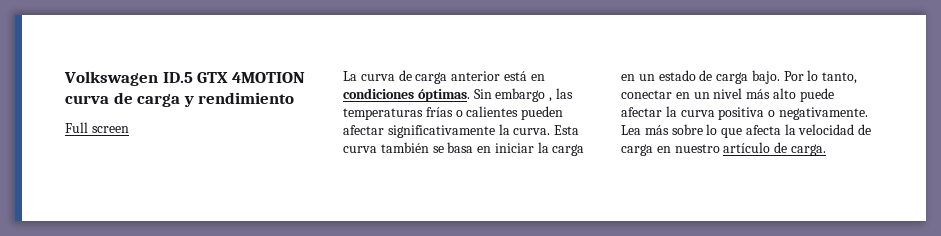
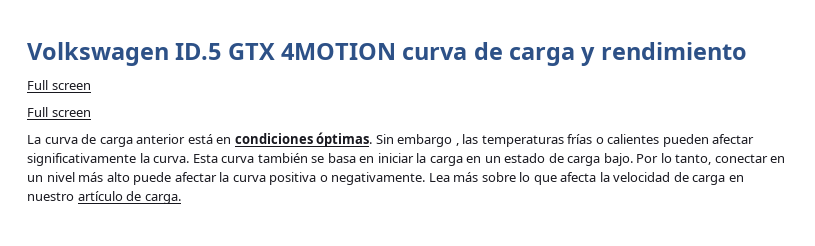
(129, 129) none -> [27,107,91,117] // Full screen

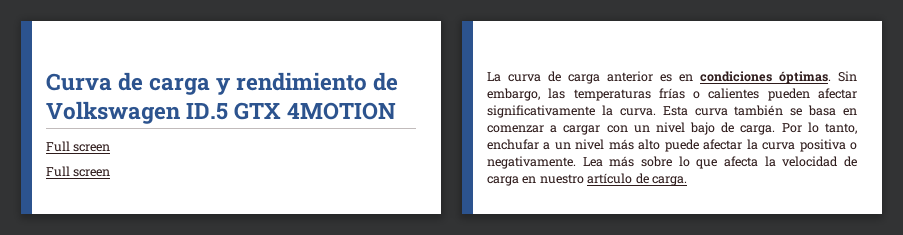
(27, 54) none -> [46,72,399,95] Curva de carga y rendimiento de
[402,42,747,66] curva de carga y rendimiento -> (397, 111) none
[187,134,213,144] está -> [660,74,672,82] es
[397,134,459,147] embargo , -> [487,88,540,101] embargo,
[377,153,633,166] iniciar la carga en un estado de carga bajo. -> [487,122,776,135] comenzar a cargar con un nivel bajo de carga.
[714,154,786,163] conectar en -> [487,139,551,150] enchufar a

